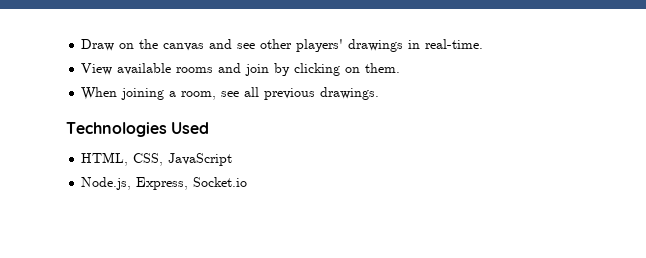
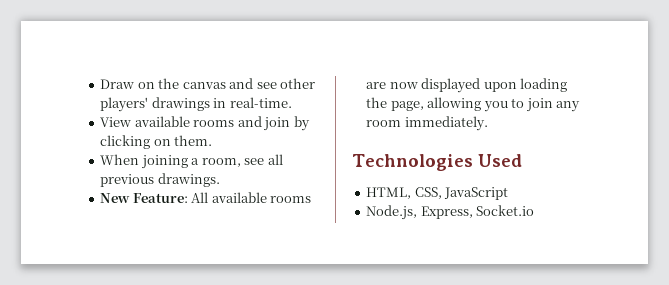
(380, 93) none -> [100,192,312,203] [366,78,568,93] [366,97,581,112] [366,116,488,131] // New Feature: All available rooms are now displayed upon loading the page, allowing you to join any room immediately.

